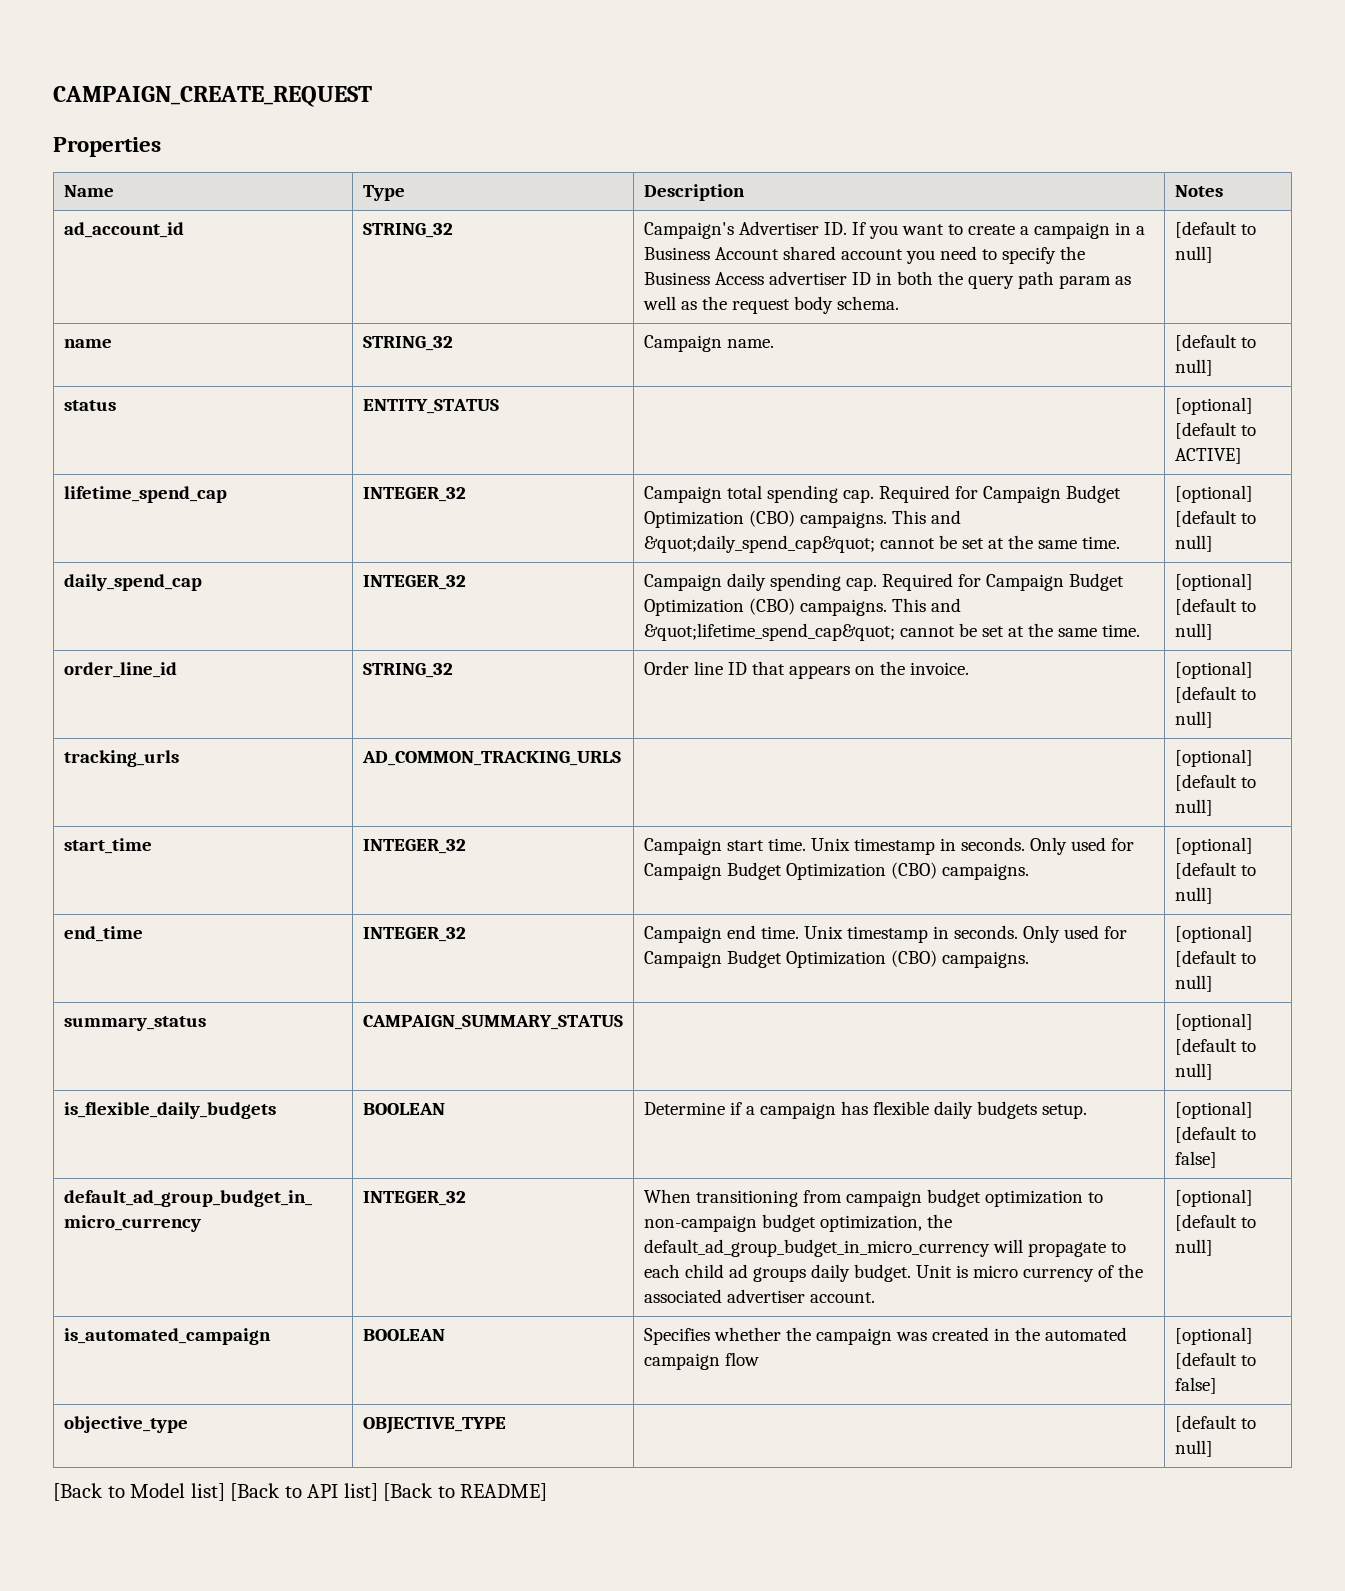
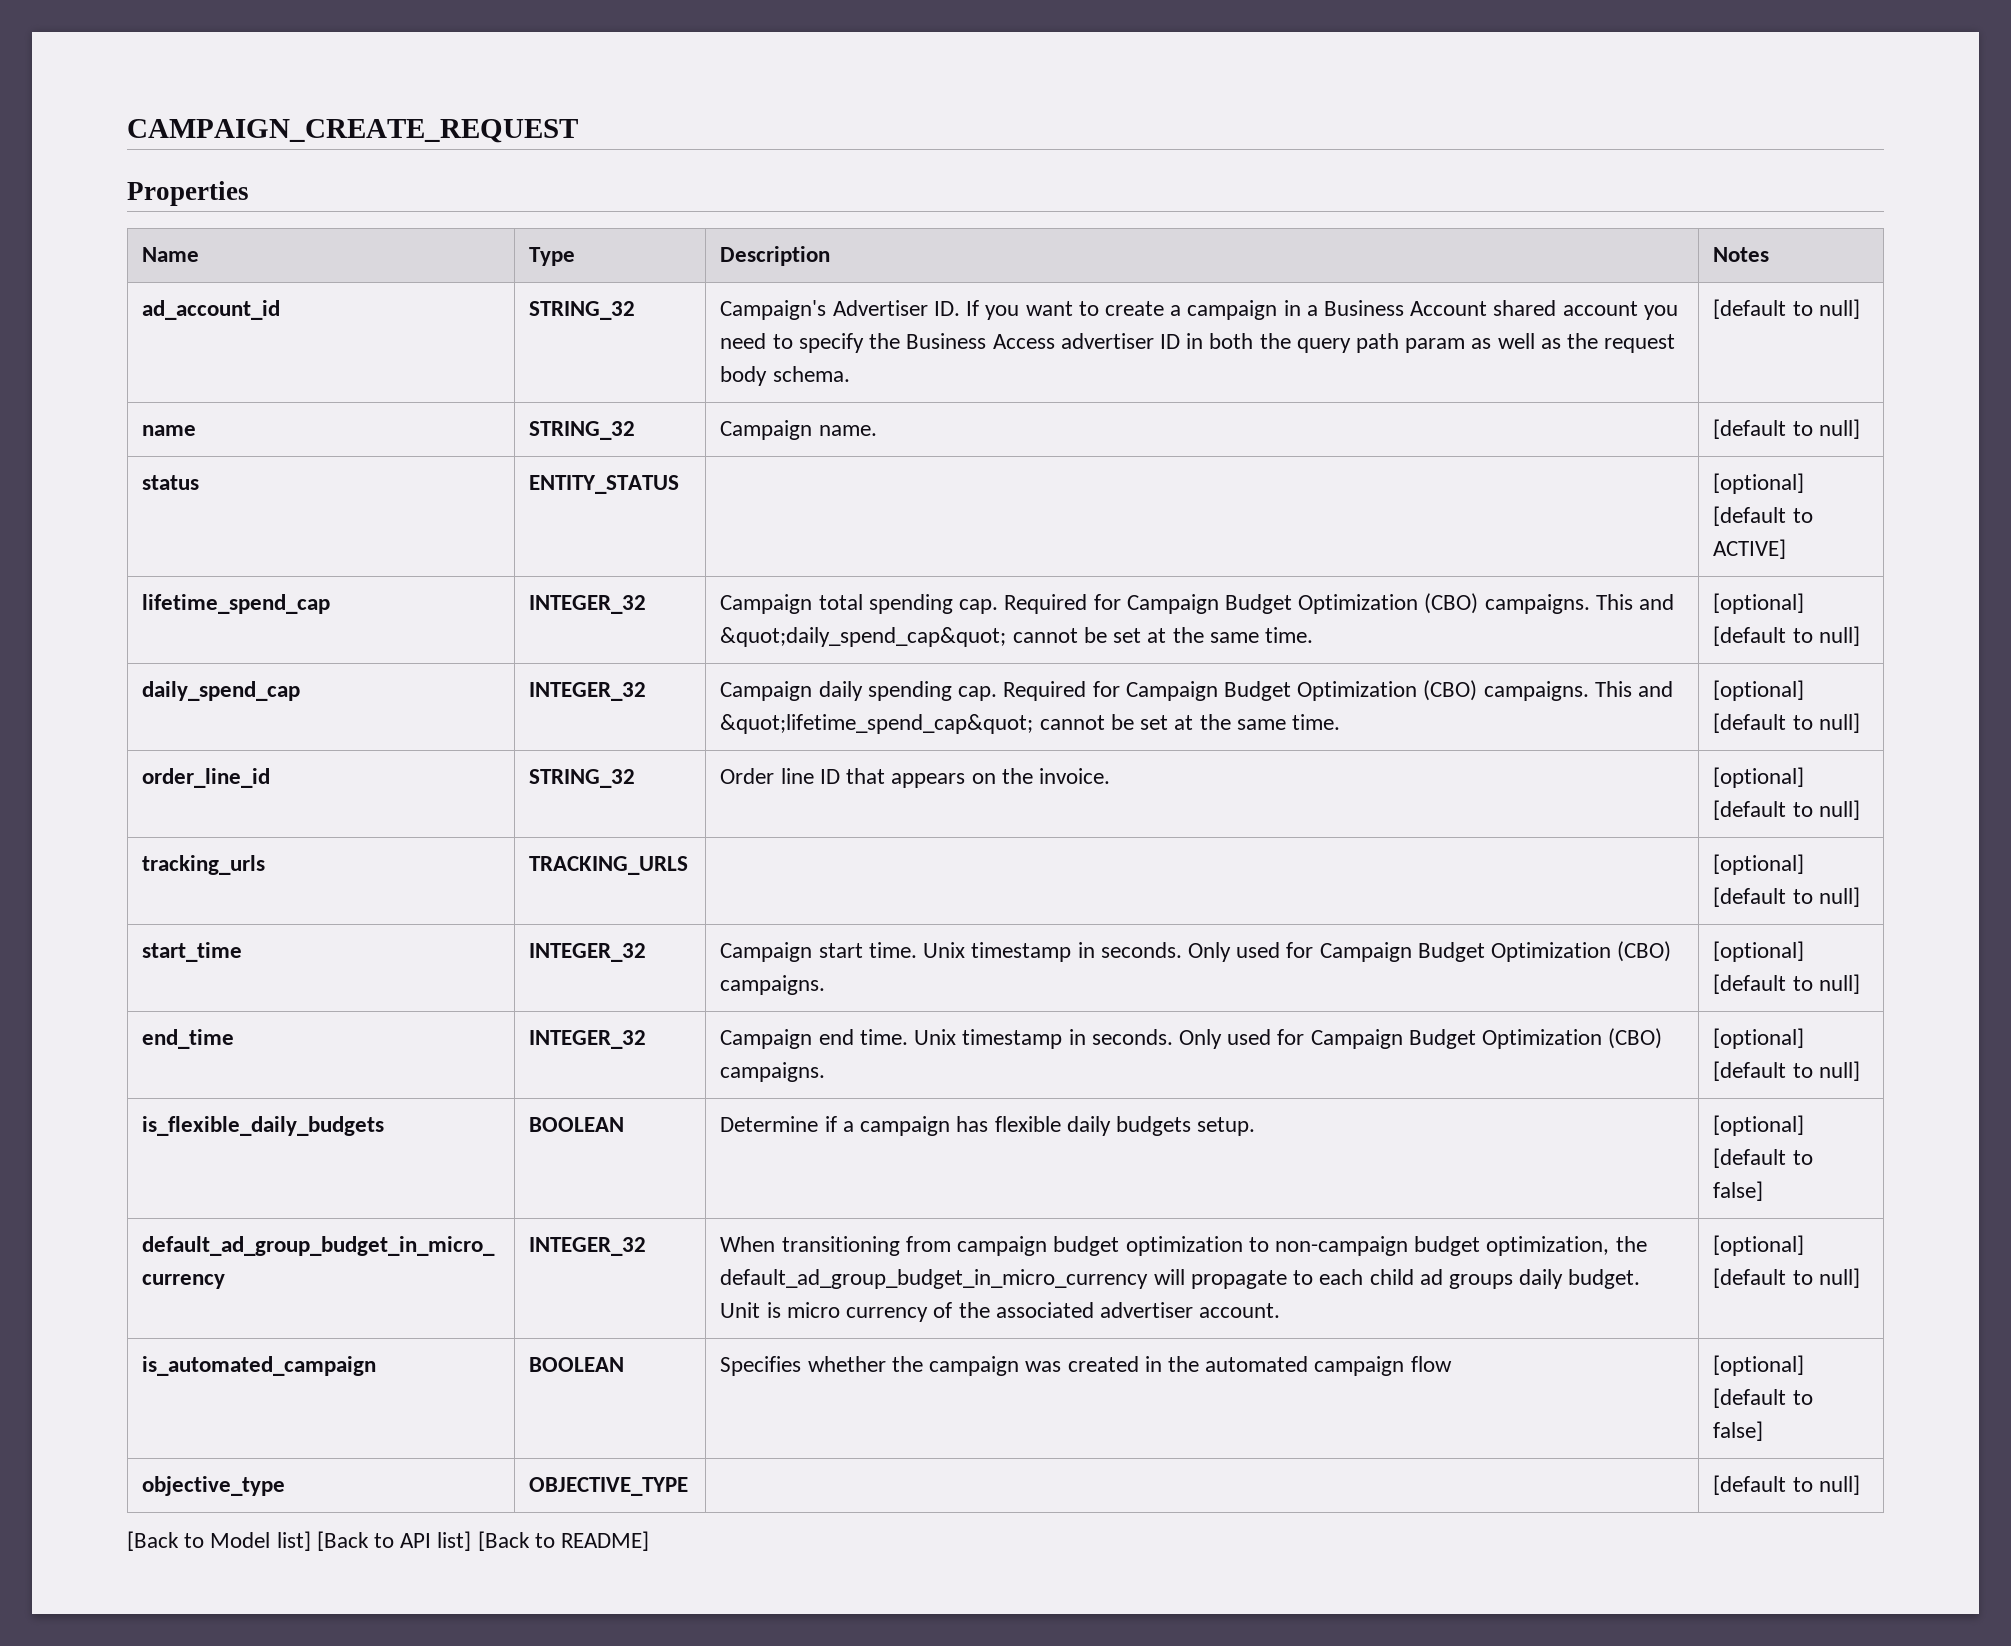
[361,751,621,766] AD_COMMON_TRACKING_URLS -> [529,856,689,875] TRACKING_URLS
[63,1016,206,1031] [362,1015,623,1030] [1174,1013,1253,1031] [1174,1038,1256,1055] [1174,1063,1213,1080] // summary_status | CAMPAIGN_SUMMARY_STATUS | | [optional] [default to null] -> (1860, 1071) none

